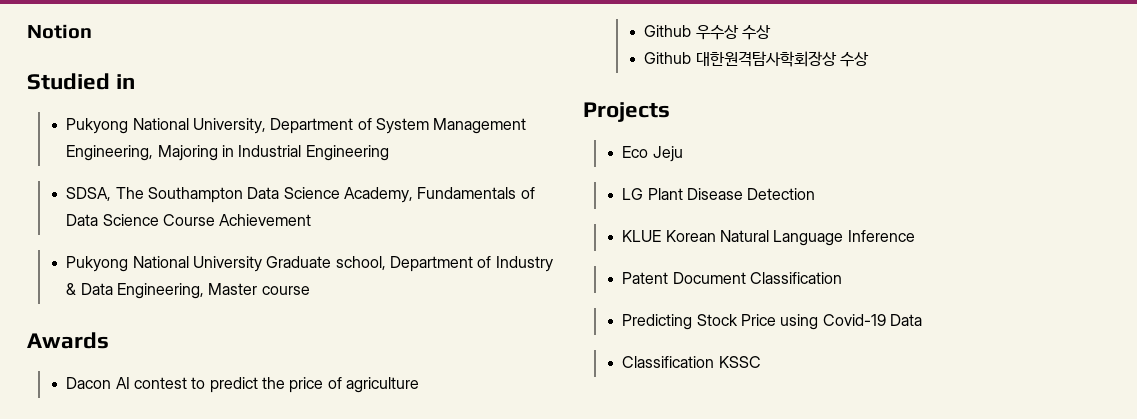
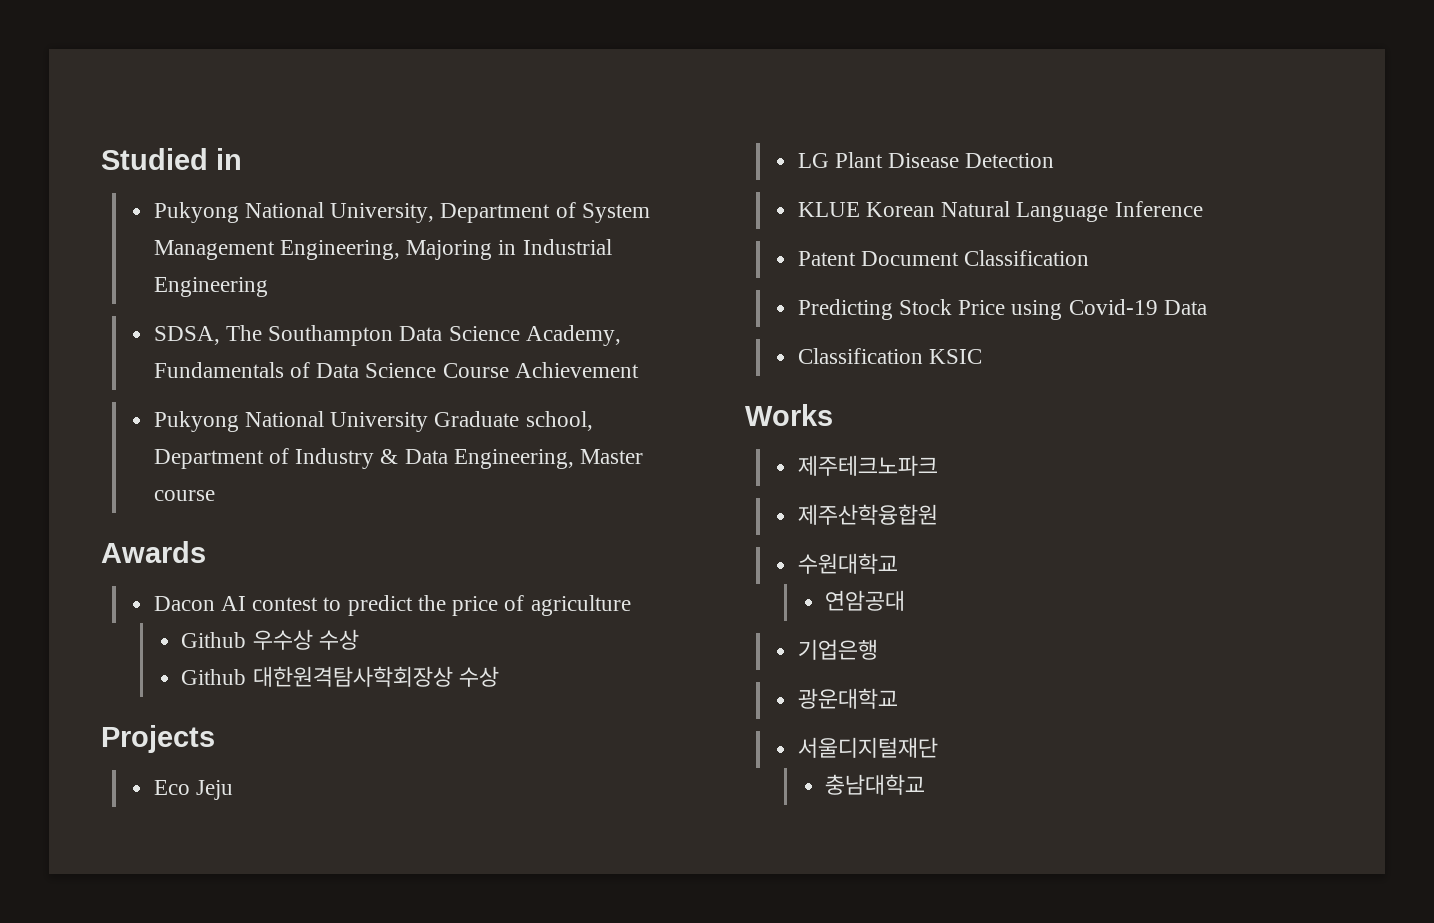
[27,24,92,39] Notion // -> (101, 159) none
[718,356,761,368] KSSC -> [929,349,983,364] [745,404,833,426] [797,455,938,476] [797,504,938,525] [797,553,898,574] [825,590,906,611] [797,639,878,660] [797,688,898,709] [797,737,938,758] [825,774,926,795] KSIC // Works // 제주테크노파크 // 제주산학융합원 // 수원대학교 // 연암공대 // 기업은행 // 광운대학교 // 서울디지털재단 // 충남대학교

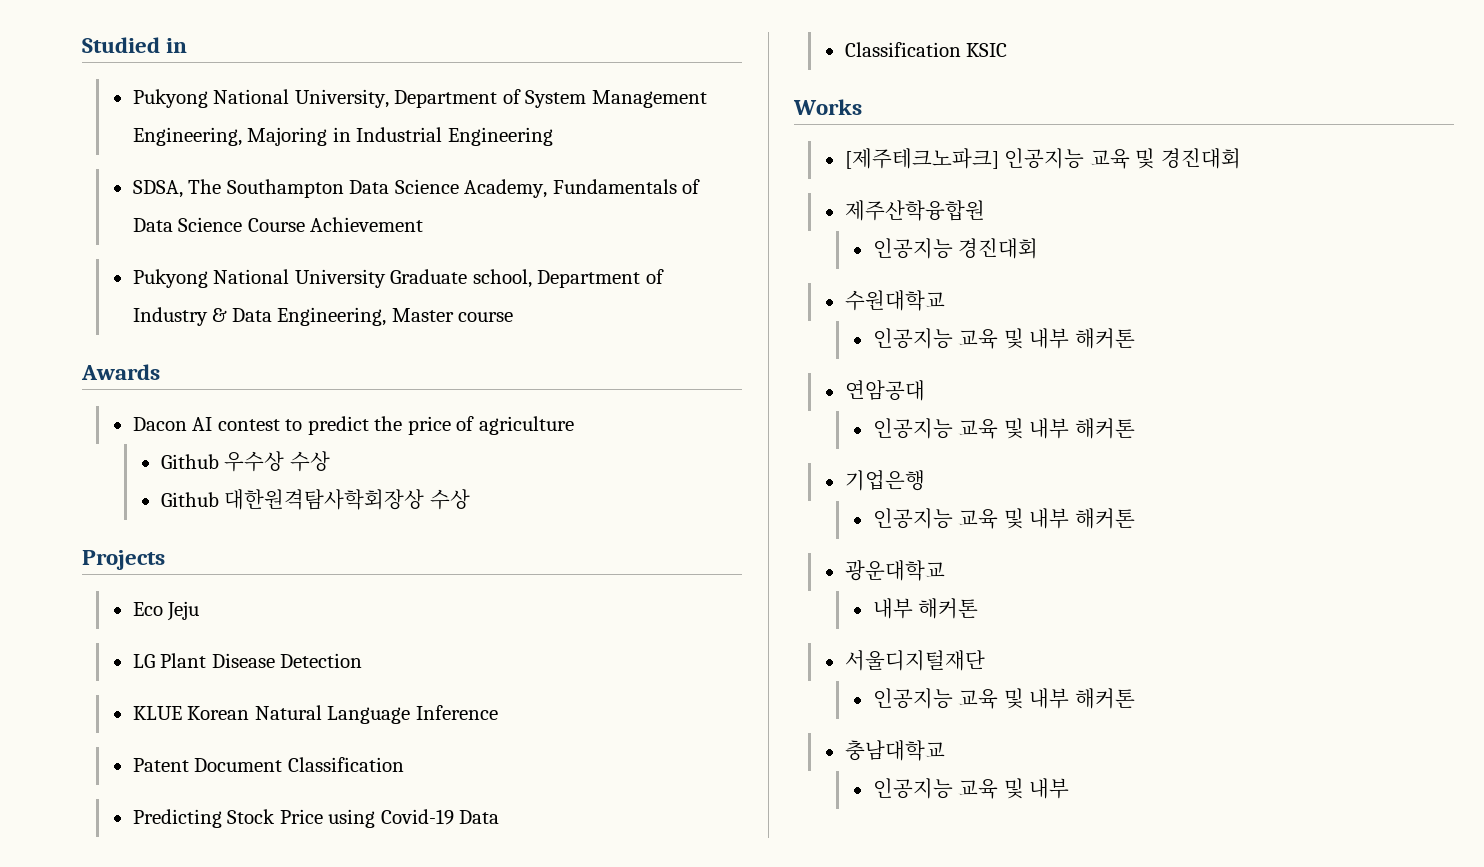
[797,455,938,476] 제주테크노파크 -> [844,148,1241,169] [제주테크노파크] 인공지능 교육 및 경진대회
(938, 514) none -> [872,238,1039,259] // 인공지능 경진대회
[825,590,906,611] [797,639,878,660] 연암공대 // 기업은행 -> [872,328,1136,349] [844,379,925,401] [872,418,1136,439] [844,470,925,491] [872,508,1136,529] 인공지능 교육 및 내부 해커톤 // 연암공대 // 인공지능 교육 및 내부 해커톤 // 기업은행 // 인공지능 교육 및 내부 해커톤
(898, 698) none -> [872,598,979,619] // 내부 해커톤
[825,774,926,795] 충남대학교 -> [872,688,1136,709] [844,740,945,761] [872,778,1070,799] 인공지능 교육 및 내부 해커톤 // 충남대학교 // 인공지능 교육 및 내부

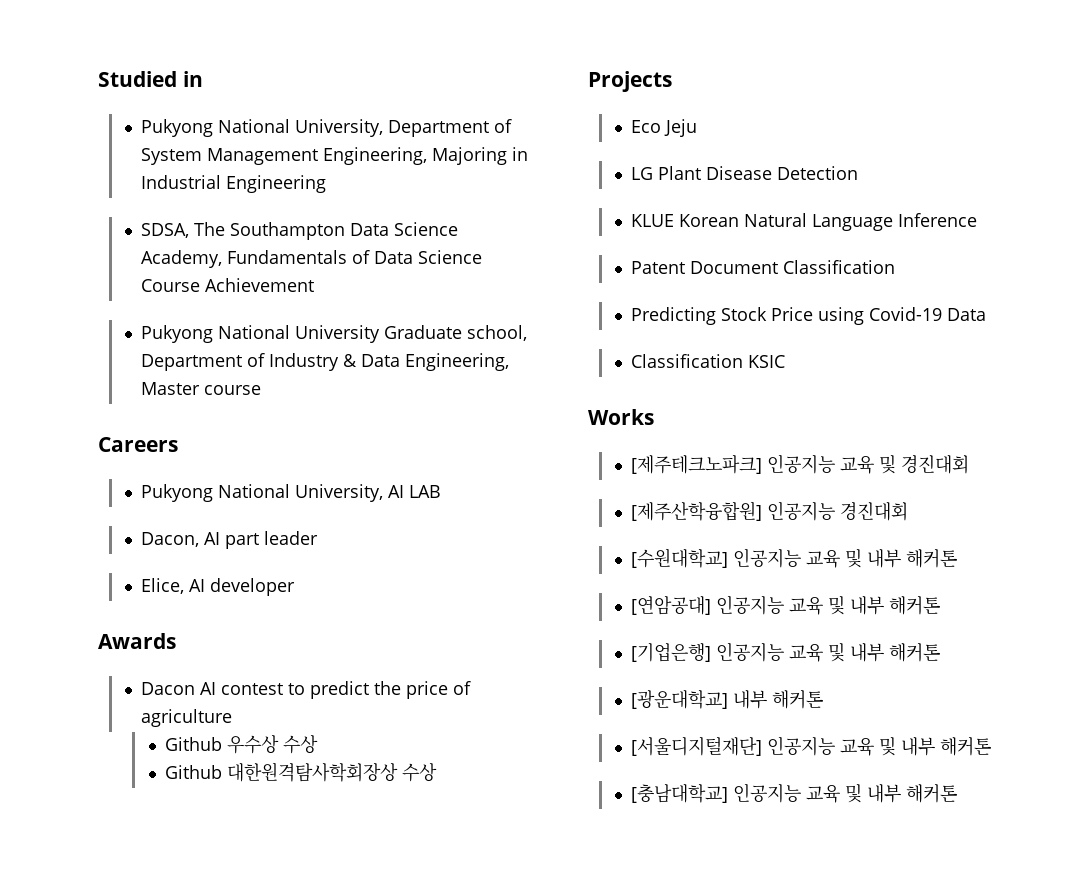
(514, 317) none -> [98,437,178,452] [141,484,442,502] [141,531,319,549] [141,578,296,596] // Careers // Pukyong National University, AI LAB // Dacon, AI part leader // Elice, AI developer
[844,200,985,221] 제주산학융합원 // -> [631,501,763,521] [제주산학융합원]
[844,290,945,311] [872,328,1136,349] [844,379,925,401] [872,418,1136,439] [844,470,925,491] [872,508,1136,529] [844,560,945,581] [872,598,979,619] [844,650,985,671] [872,688,1136,709] [844,740,945,761] [872,778,1070,799] 수원대학교 // 인공지능 교육 및 내부 해커톤 // 연암공대 // 인공지능 교육 및 내부 해커톤 // 기업은행 // 인공지능 교육 및 내부 해커톤 // 광운대학교 // 내부 해커톤 // 서울디지털재단 // 인공지능 교육 및 내부 해커톤 // 충남대학교 // 인공지능 교육 및 내부 -> [631,548,958,568] [631,595,941,615] [631,642,941,662] [631,690,824,709] [631,736,992,756] [631,783,958,803] [수원대학교] 인공지능 교육 및 내부 해커톤 // [연암공대] 인공지능 교육 및 내부 해커톤 // [기업은행] 인공지능 교육 및 내부 해커톤 // [광운대학교] 내부 해커톤 // [서울디지털재단] 인공지능 교육 및 내부 해커톤 // [충남대학교] 인공지능 교육 및 내부 해커톤

